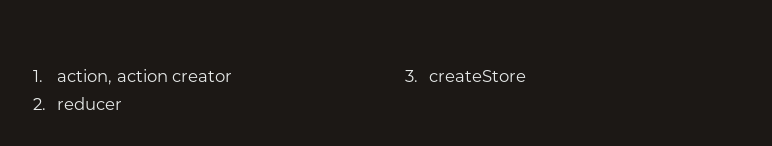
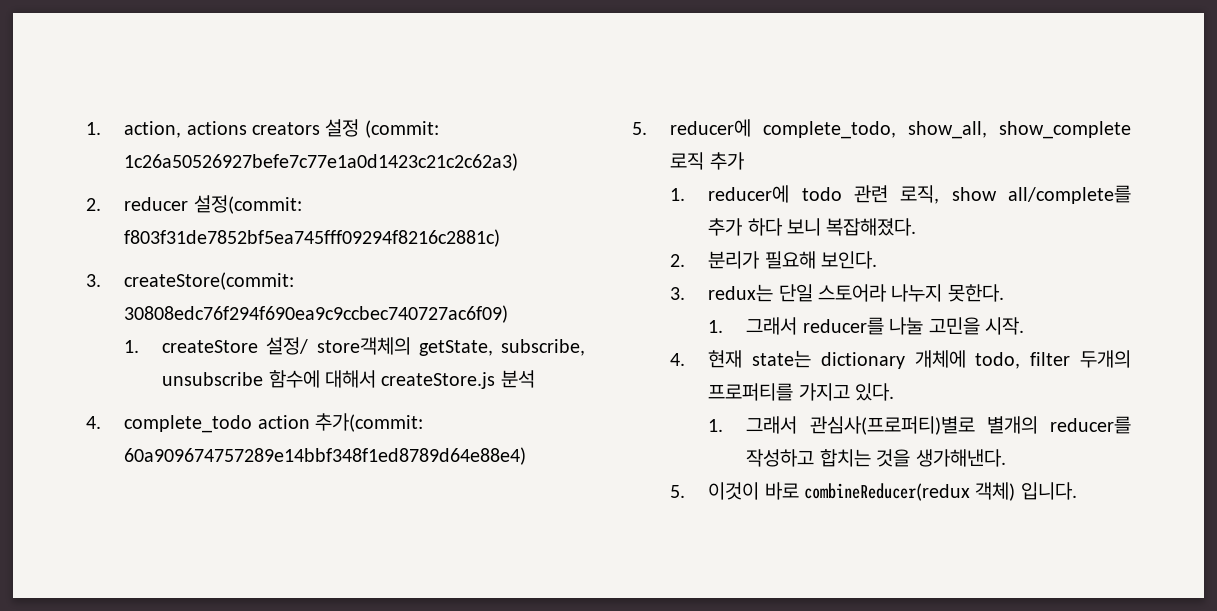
[116,69,233,82] [33,97,123,110] [405,70,527,82] action creator // 2. reducer // 3. createStore -> [186,119,439,138] [124,153,519,171] [86,195,302,214] [124,229,501,247] [86,272,295,290] [124,305,509,323] [124,337,585,356] [162,370,535,389] [86,413,423,433] [124,447,527,465] [632,119,1131,139] [670,152,744,170] [670,185,1131,204] [708,218,917,236] [670,251,878,269] [670,284,1004,302] [708,317,1024,335] [670,350,1131,369] [708,383,895,401] [708,416,1131,435] [746,449,1006,467] [670,482,1077,501] actions creators 설정 (commit: 1c26a50526927befe7c77e1a0d1423c21c2c62a3) // 2. reducer 설정(commit: f803f31de7852bf5ea745fff09294f8216c2881c) // 3. createStore(commit: 30808edc76f294f690ea9c9ccbec740727ac6f09) // 1. createStore 설정/ store객체의 getState, subscribe, unsubscribe 함수에 대해서 createStore.js 분석 // 4. complete_todo action 추가(commit: 60a909674757289e14bbf348f1ed8789d64e88e4) // 5. reducer에 complete_todo, show_all, show_complete 로직 추가 // 1. reducer에 todo 관련 로직, show all/complete를 추가 하다 보니 복잡해졌다. // 2. 분리가 필요해 보인다. // 3. redux는 단일 스토어라 나누지 못한다. // 1. 그래서 reducer를 나눌 고민을 시작. // 4. 현재 state는 dictionary 개체에 todo, filter 두개의 프로퍼티를 가지고 있다. // 1. 그래서 관심사(프로퍼티)별로 별개의 reducer를 작성하고 합치는 것을 생가해낸다. // 5. 이것이 바로 combineReducer(redux 객체) 입니다.

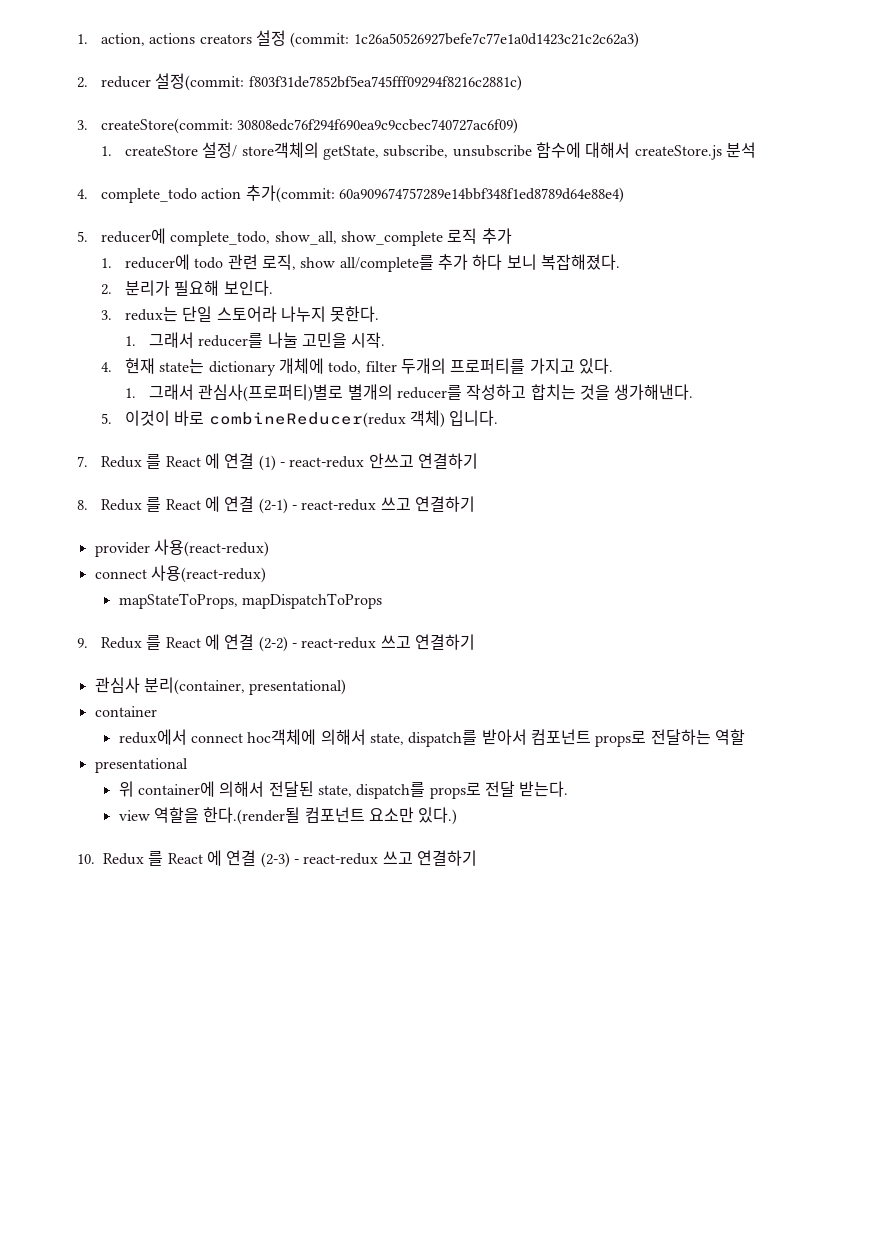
(1077, 491) none -> [77,453,478,471] [77,496,475,514] [94,539,269,557] [94,565,266,583] [118,593,382,609] [77,634,475,652] [94,677,347,695] [94,706,157,717] [118,729,745,747] [94,758,188,773] [118,781,569,799] [118,807,458,825] [77,850,477,868] // 7. Redux 를 React 에 연결 (1) - react-redux 안쓰고 연결하기 // 8. Redux 를 React 에 연결 (2-1) - react-redux 쓰고 연결하기 // provider 사용(react-redux) // connect 사용(react-redux) // mapStateToProps, mapDispatchToProps // 9. Redux 를 React 에 연결 (2-2) - react-redux 쓰고 연결하기 // 관심사 분리(container, presentational) // container // redux에서 connect hoc객체에 의해서 state, dispatch를 받아서 컴포넌트 props로 전달하는 역할 // presentational // 위 container에 의해서 전달된 state, dispatch를 props로 전달 받는다. // view 역할을 한다.(render될 컴포넌트 요소만 있다.) // 10. Redux 를 React 에 연결 (2-3) - react-redux 쓰고 연결하기

